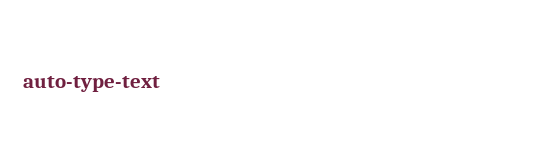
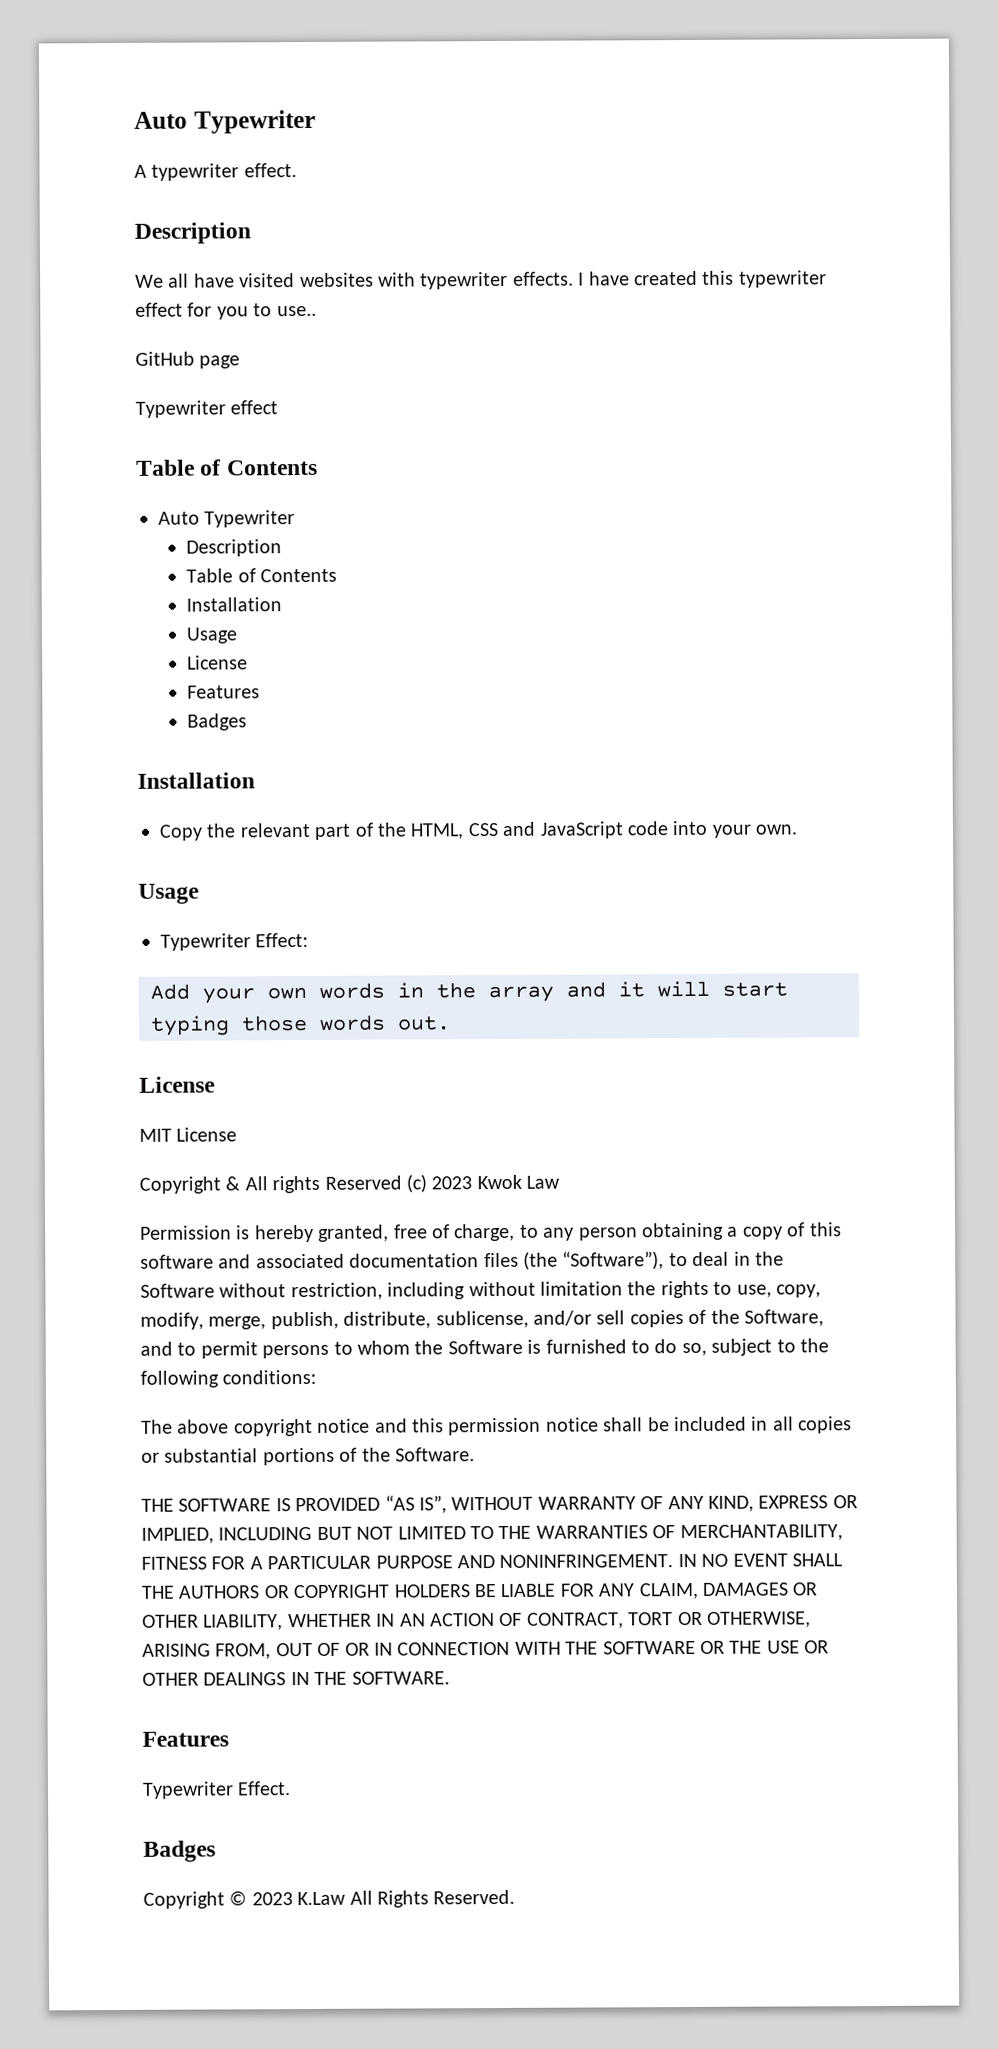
[23,76,160,92] auto-type-text -> [134,109,316,134] [134,163,297,181] [134,222,251,244] [135,270,827,290] [135,302,317,320] [135,351,241,369] [135,400,279,418] [136,459,318,476] [158,510,296,528] [186,539,283,557] [186,568,338,583] [186,597,283,612] [186,627,239,644] [187,655,249,670] [187,685,261,699] [187,713,248,731] [137,772,255,789] [159,820,799,841] [138,883,199,904] [160,932,309,951] [150,980,788,1004] [150,1014,451,1036] [139,1076,215,1093] [139,1127,238,1142] [139,1174,561,1194] [140,1222,842,1243] [140,1251,784,1270] [140,1280,821,1301] [140,1309,824,1330] [140,1338,829,1359] [140,1369,317,1388] [141,1416,853,1437] [141,1447,475,1466] [141,1495,858,1514] [141,1524,843,1544] [141,1553,843,1570] [141,1582,818,1600] [142,1611,811,1631] [142,1640,830,1660] [142,1671,450,1686] [142,1731,229,1747] [142,1781,292,1799] [143,1840,216,1862] [143,1889,516,1909] Auto Typewriter // A typewriter effect. // Description // We all have visited websites with typewriter effects. I have created this typewriter effect for you to use.. // GitHub page // Typewriter effect // Table of Contents // Auto Typewriter // Description // Table of Contents // Installation // Usage // License // Features // Badges // Installation // Copy the relevant part of the HTML, CSS and JavaScript code into your own. // Usage // Typewriter Effect: // Add your own words in the array and it will start typing those words out. // License // MIT License // Copyright & All rights Reserved (c) 2023 Kwok Law // Permission is hereby granted, free of charge, to any person obtaining a copy of this software and associated documentation files (the “Software”), to deal in the Software without restriction, including without limitation the rights to use, copy, modify, merge, publish, distribute, sublicense, and/or sell copies of the Software, and to permit persons to whom the Software is furnished to do so, subject to the following conditions: // The above copyright notice and this permission notice shall be included in all copies or substantial portions of the Software. // THE SOFTWARE IS PROVIDED “AS IS”, WITHOUT WARRANTY OF ANY KIND, EXPRESS OR IMPLIED, INCLUDING BUT NOT LIMITED TO THE WARRANTIES OF MERCHANTABILITY, FITNESS FOR A PARTICULAR PURPOSE AND NONINFRINGEMENT. IN NO EVENT SHALL THE AUTHORS OR COPYRIGHT HOLDERS BE LIABLE FOR ANY CLAIM, DAMAGES OR OTHER LIABILITY, WHETHER IN AN ACTION OF CONTRACT, TORT OR OTHERWISE, ARISING FROM, OUT OF OR IN CONNECTION WITH THE SOFTWARE OR THE USE OR OTHER DEALINGS IN THE SOFTWARE. // Features // Typewriter Effect. // Badges // Copyright © 2023 K.Law All Rights Reserved.

